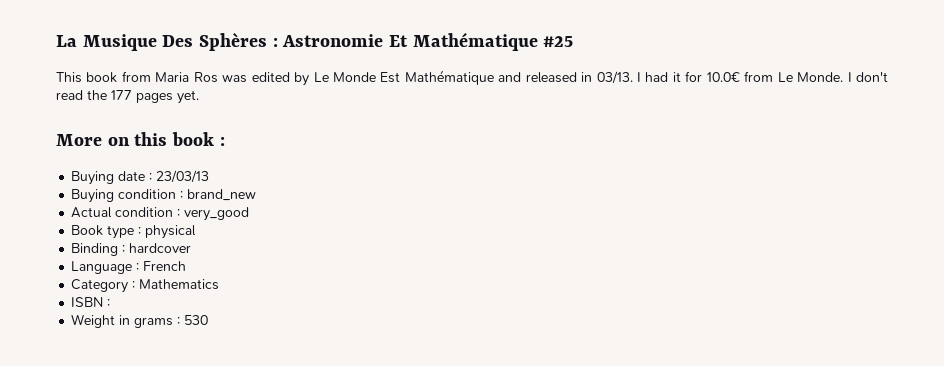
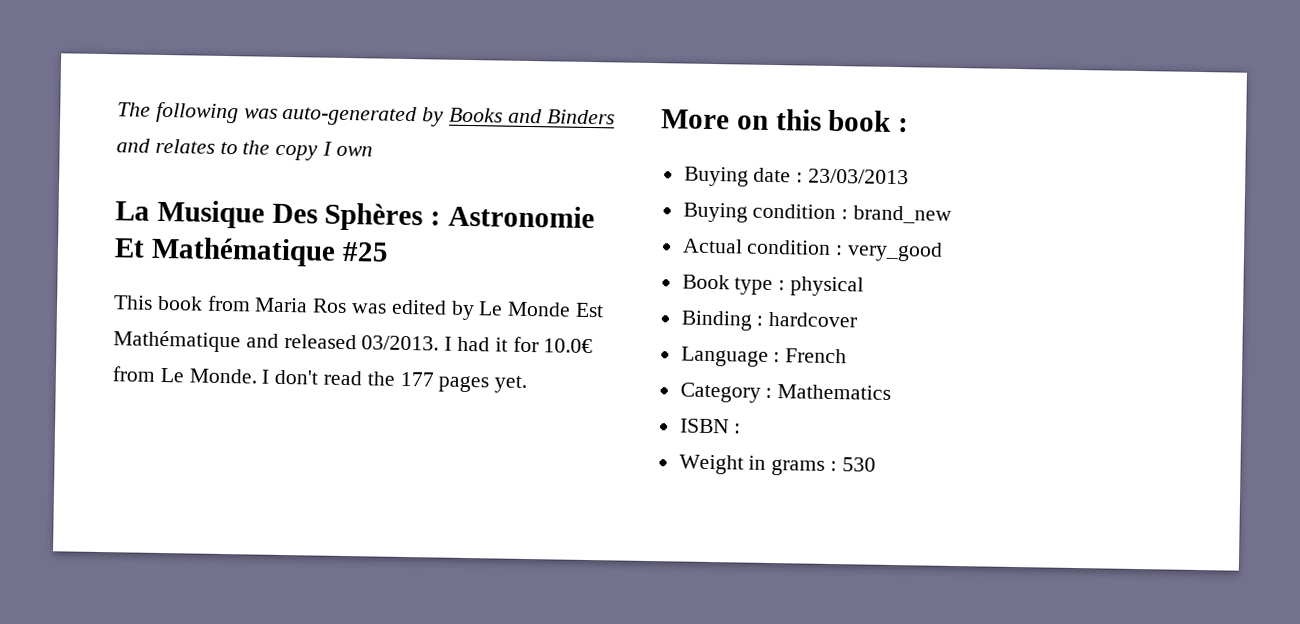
(56, 41) none -> [117,101,615,127] [116,138,373,161] The following was auto-generated by Books and Binders and relates to the copy I own //
[581,71,633,84] in 03/13. -> [361,335,440,351] 03/2013.
[156,170,210,183] 23/03/13 -> [808,168,910,185] 23/03/2013

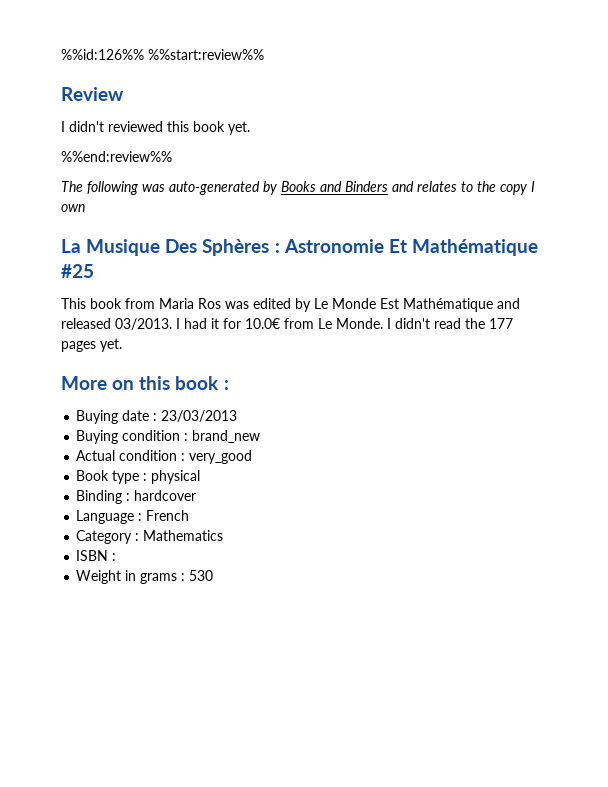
(117, 109) none -> [61,49,264,60] [61,87,124,101] [61,121,250,135] [61,151,172,162] %%id:126%% %%start:review%% // Review // I didn't reviewed this book yet. // %%end:review%% //
[274,369,319,385] don't -> [395,318,430,329] didn't

